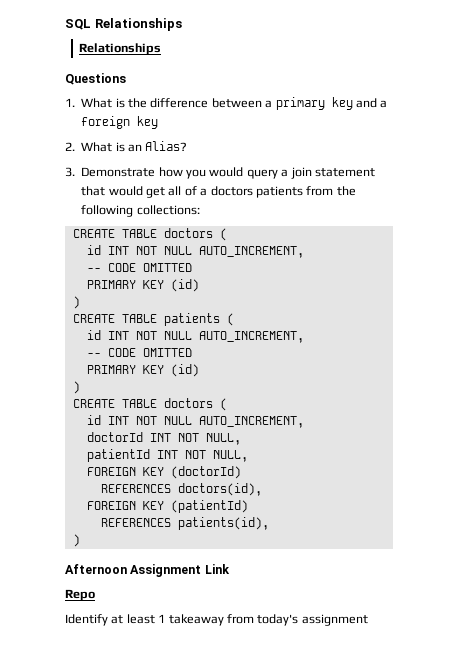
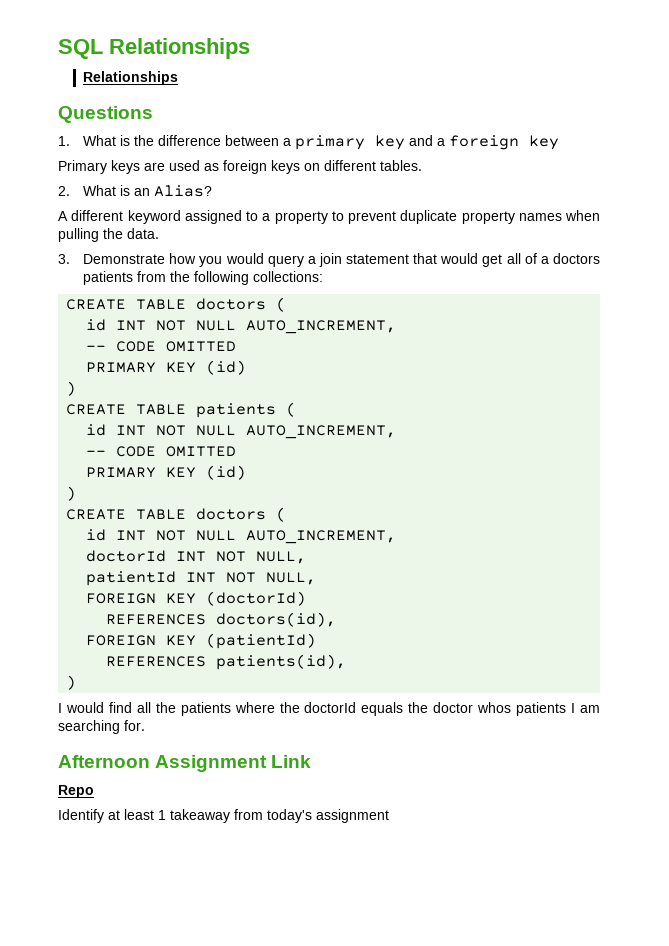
(159, 122) none -> [58,160,422,174] // Primary keys are used as foreign keys on different tables.
(188, 146) none -> [58,210,600,224] [58,228,159,242] // A different keyword assigned to a property to prevent duplicate property names when pulling the data.
(80, 540) none -> [58,702,600,716] [58,720,145,734] // I would find all the patients where the doctorId equals the doctor whos patients I am searching for.

